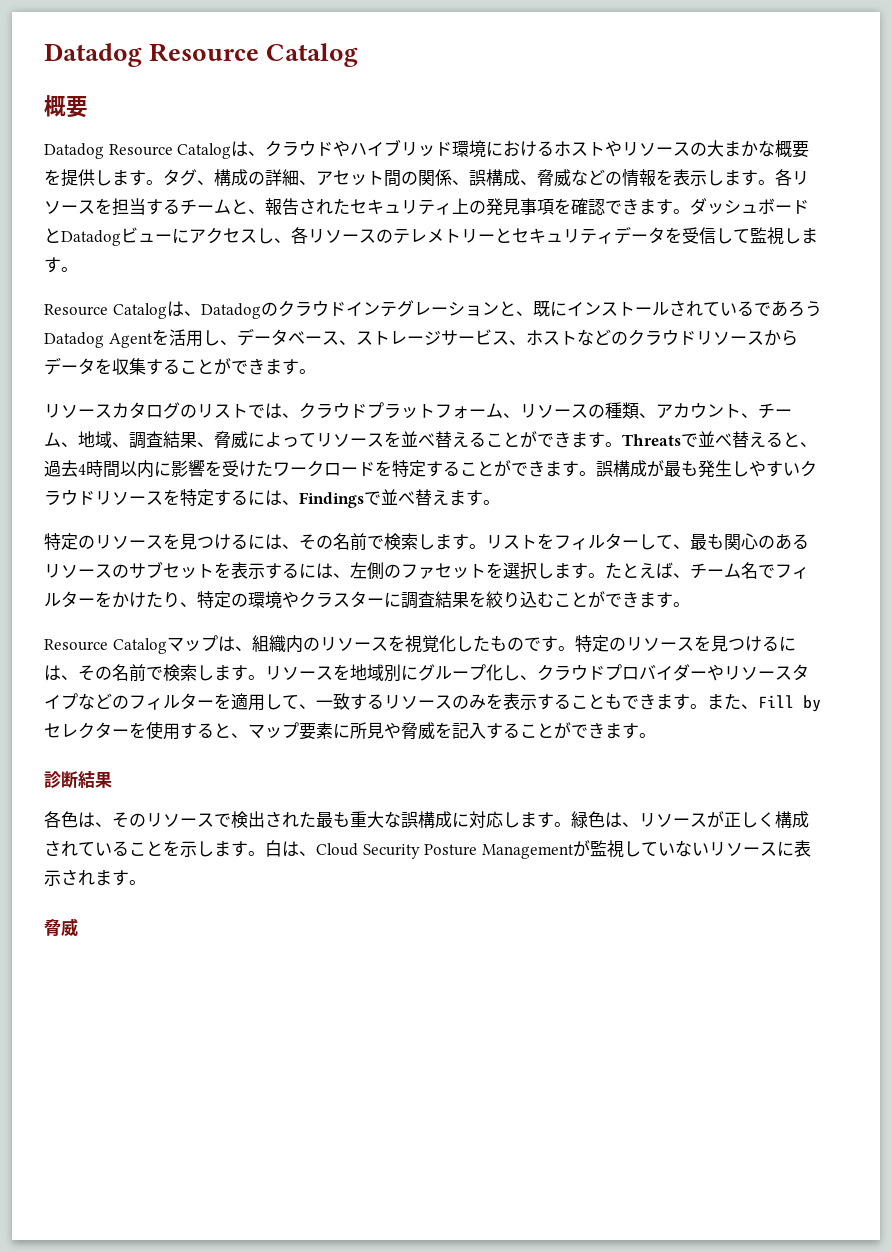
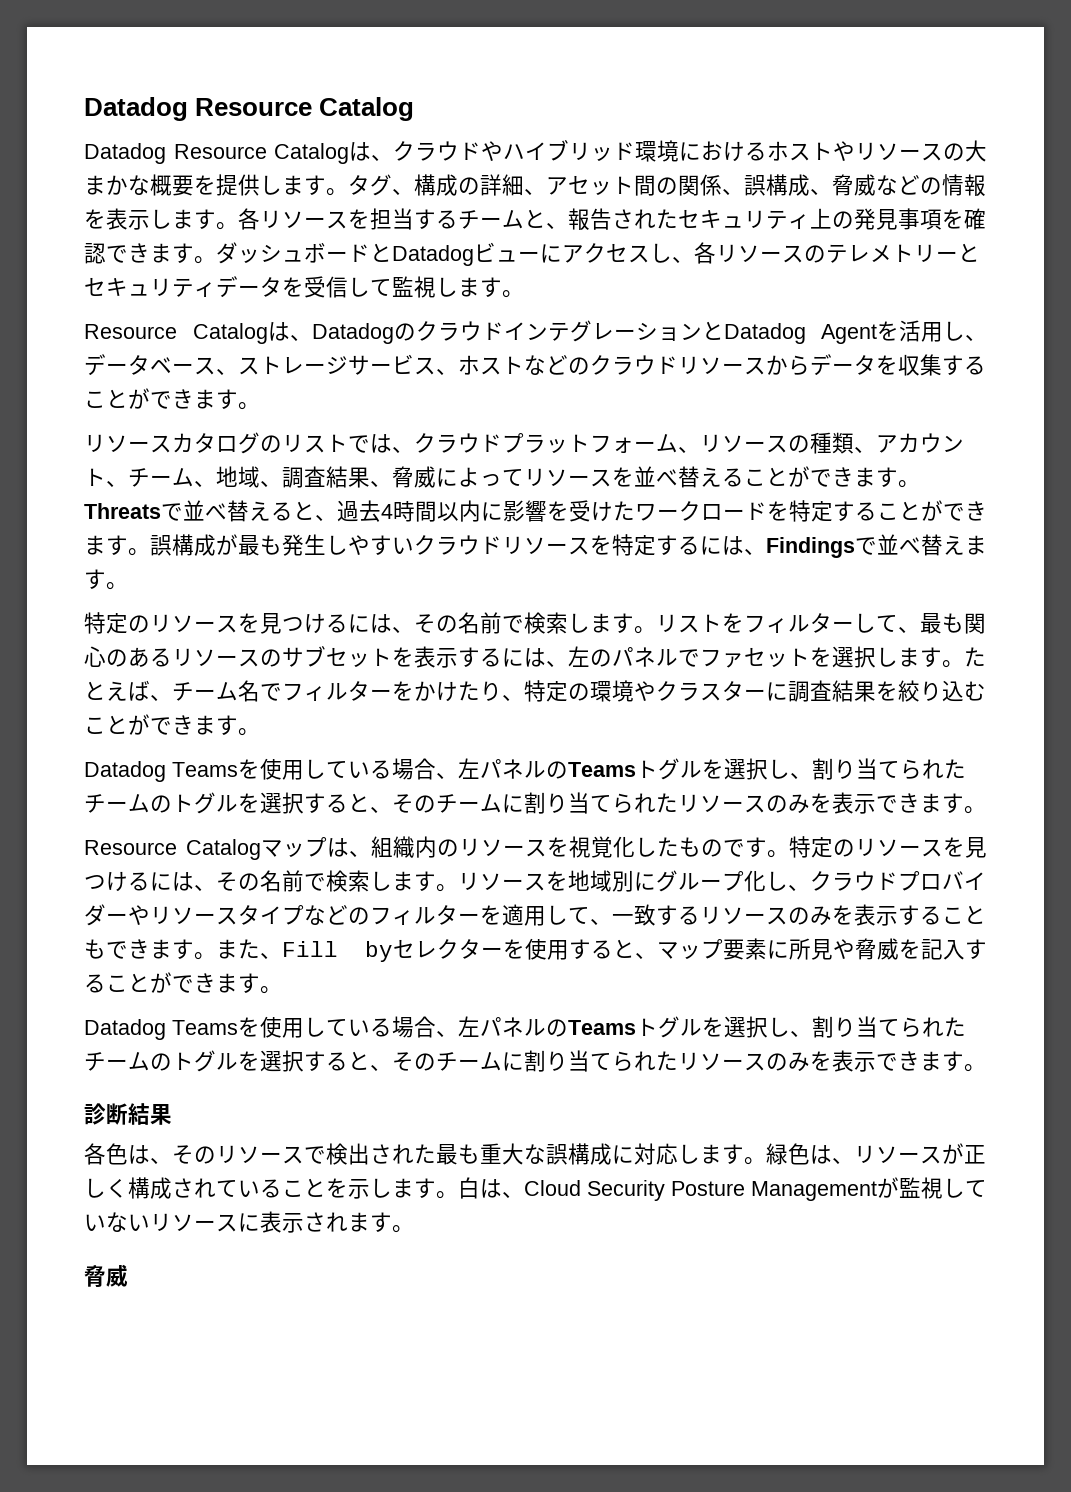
[44,43,359,67] [44,95,88,118] Datadog Resource Catalog // 概要 -> [84,97,415,121] Datadog Resource Catalog
[515,300,822,317] 、既にインストールされているであろう -> (724, 330) none
[367,562,401,579] 側の -> [590,647,700,667] のパネルで
(690, 604) none -> [84,758,966,782] [84,792,986,814] // Datadog Teamsを使用している場合、左パネルのTeamsトグルを選択し、割り当てられたチームのトグルを選択すると、そのチームに割り当てられたリソースのみを表示できます。
(656, 735) none -> [84,1016,966,1040] [84,1050,986,1072] // Datadog Teamsを使用している場合、左パネルのTeamsトグルを選択し、割り当てられたチームのトグルを選択すると、そのチームに割り当てられたリソースのみを表示できます。

